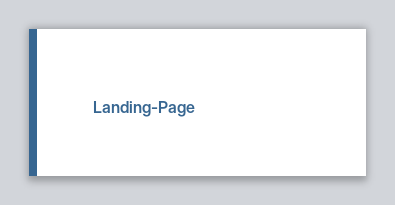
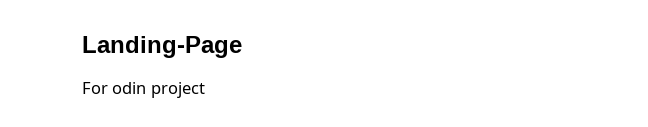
(195, 109) none -> [82,82,205,98] // For odin project

